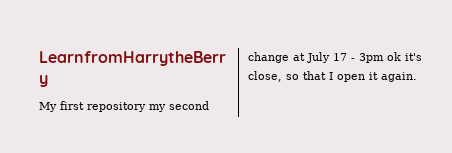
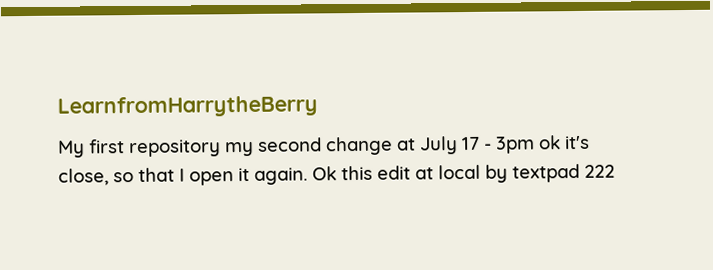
(417, 77) none -> [312,163,615,183] Ok this edit at local by textpad 222

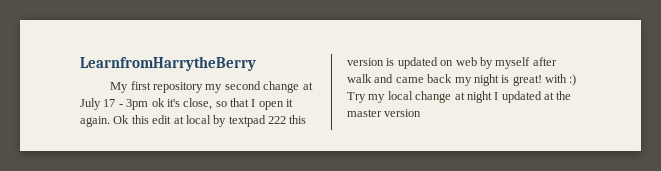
(615, 171) none -> [289,115,307,124] [347,57,557,69] [347,74,577,86] [347,91,572,103] [347,109,422,117] this version is updated on web by myself after walk and came back my night is great! with :) Try my local change at night I updated at the master version

